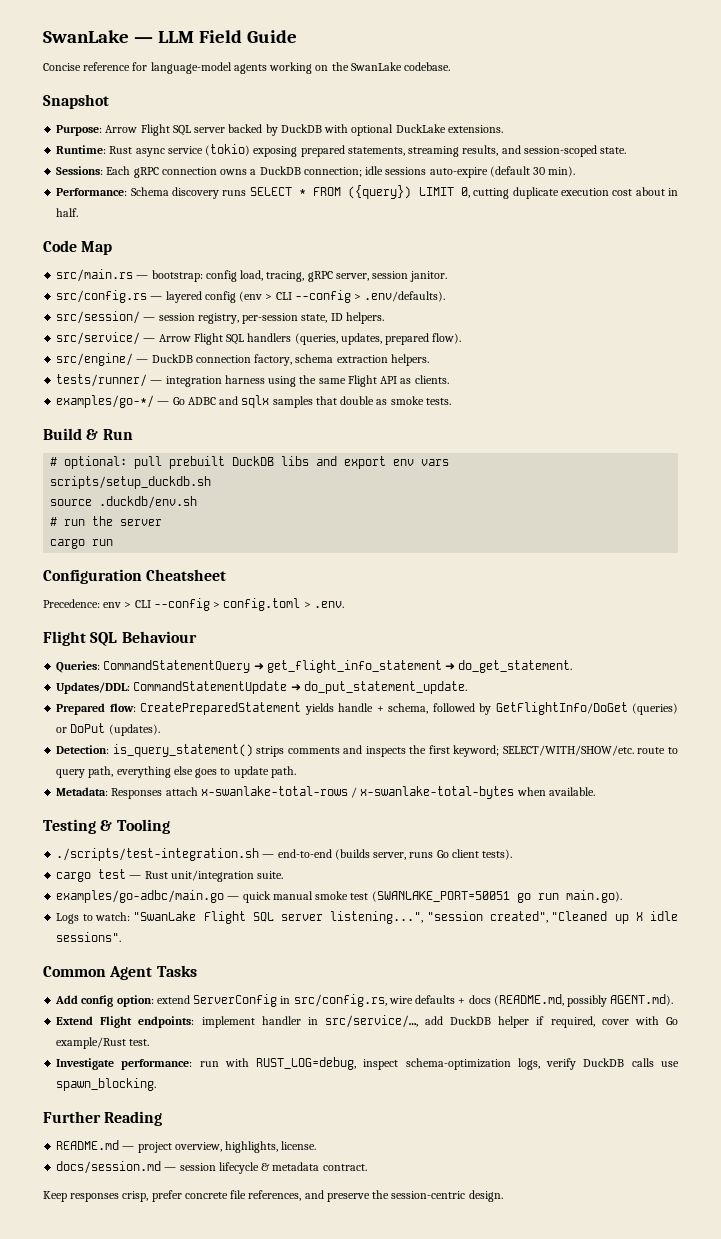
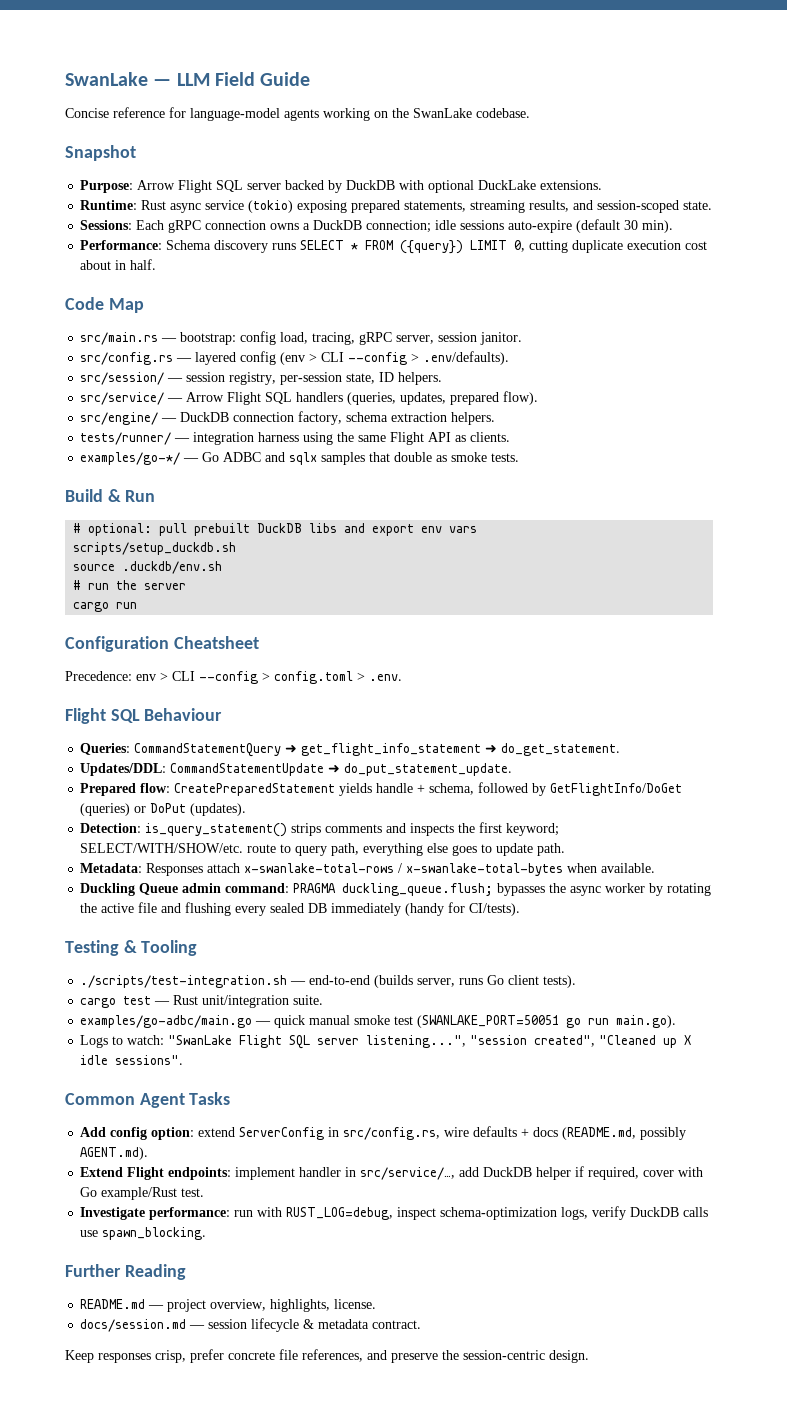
(595, 791) none -> [80,883,712,896] [80,902,521,916] // Duckling Queue admin command: PRAGMA duckling_queue.flush; bypasses the async worker by rotating the active file and flushing every sealed DB immediately (handy for CI/tests).

